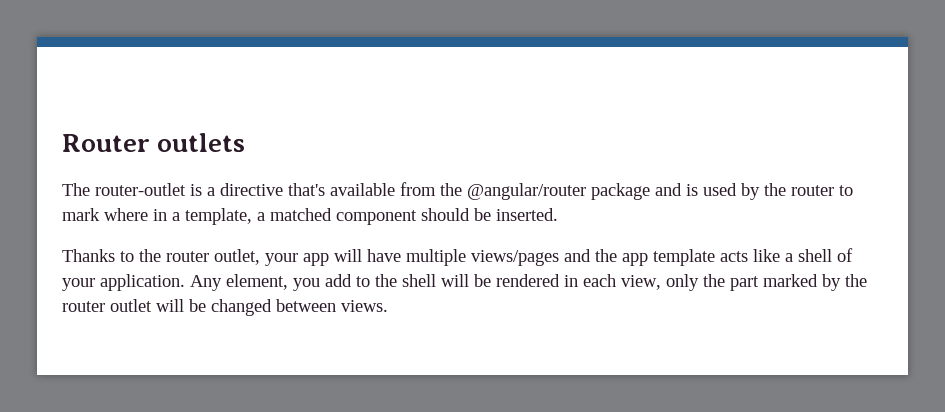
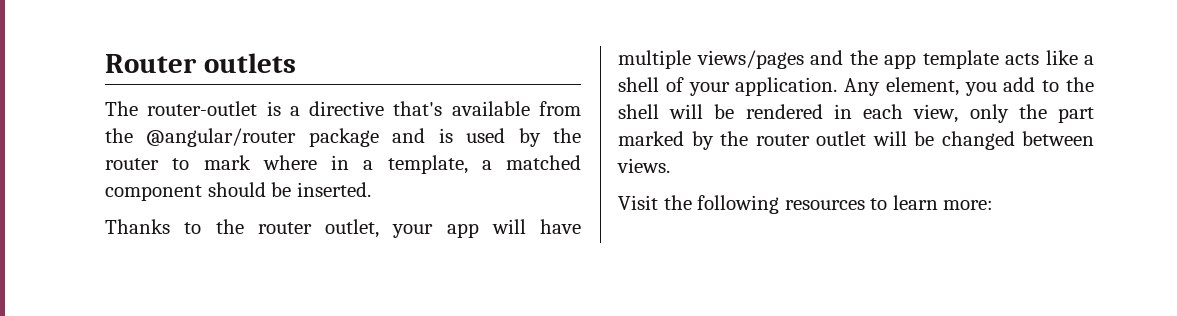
(388, 306) none -> [618,195,994,214] // Visit the following resources to learn more:

